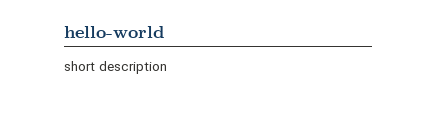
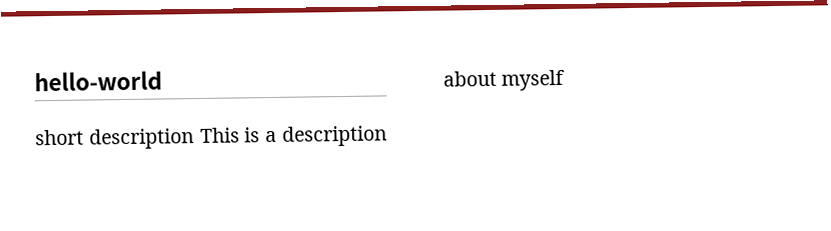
(167, 67) none -> [199,125,389,147] [443,69,566,91] This is a description about myself

